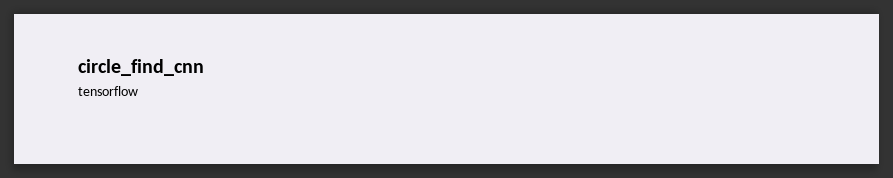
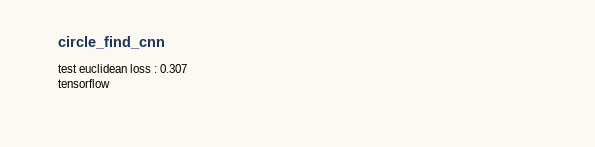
(204, 67) none -> [58,64,188,73] // test euclidean loss : 0.307

